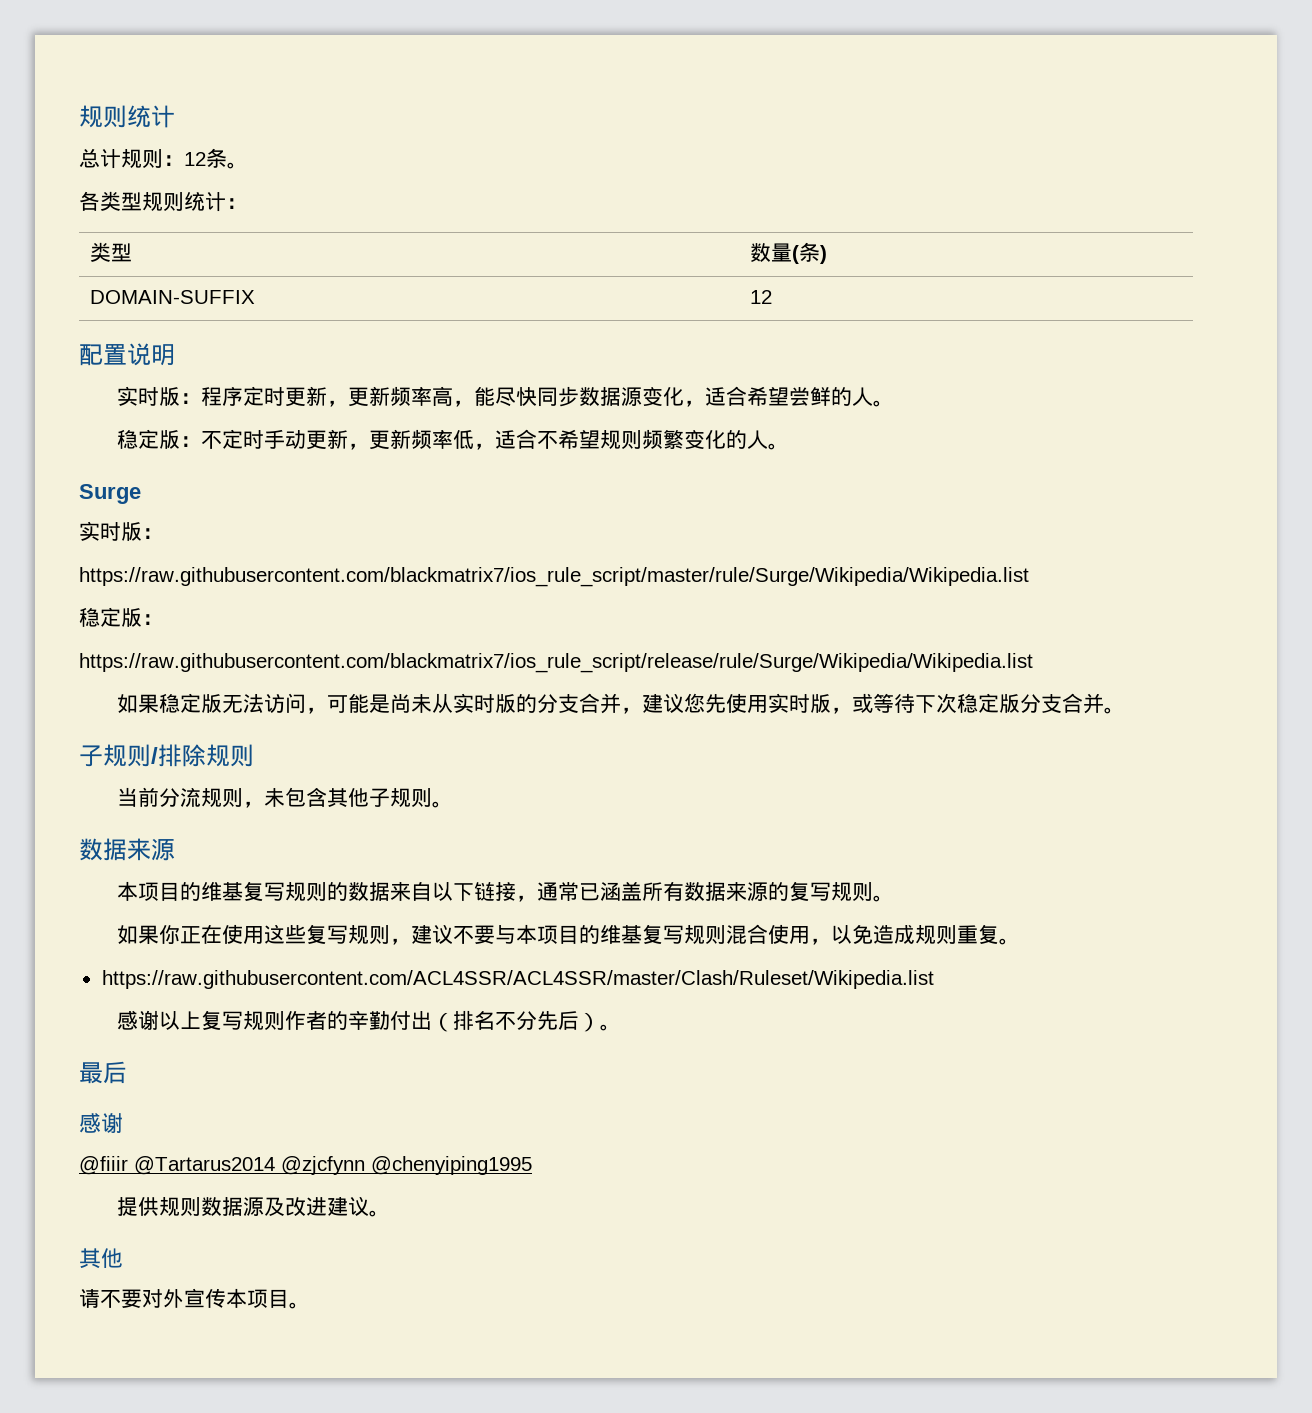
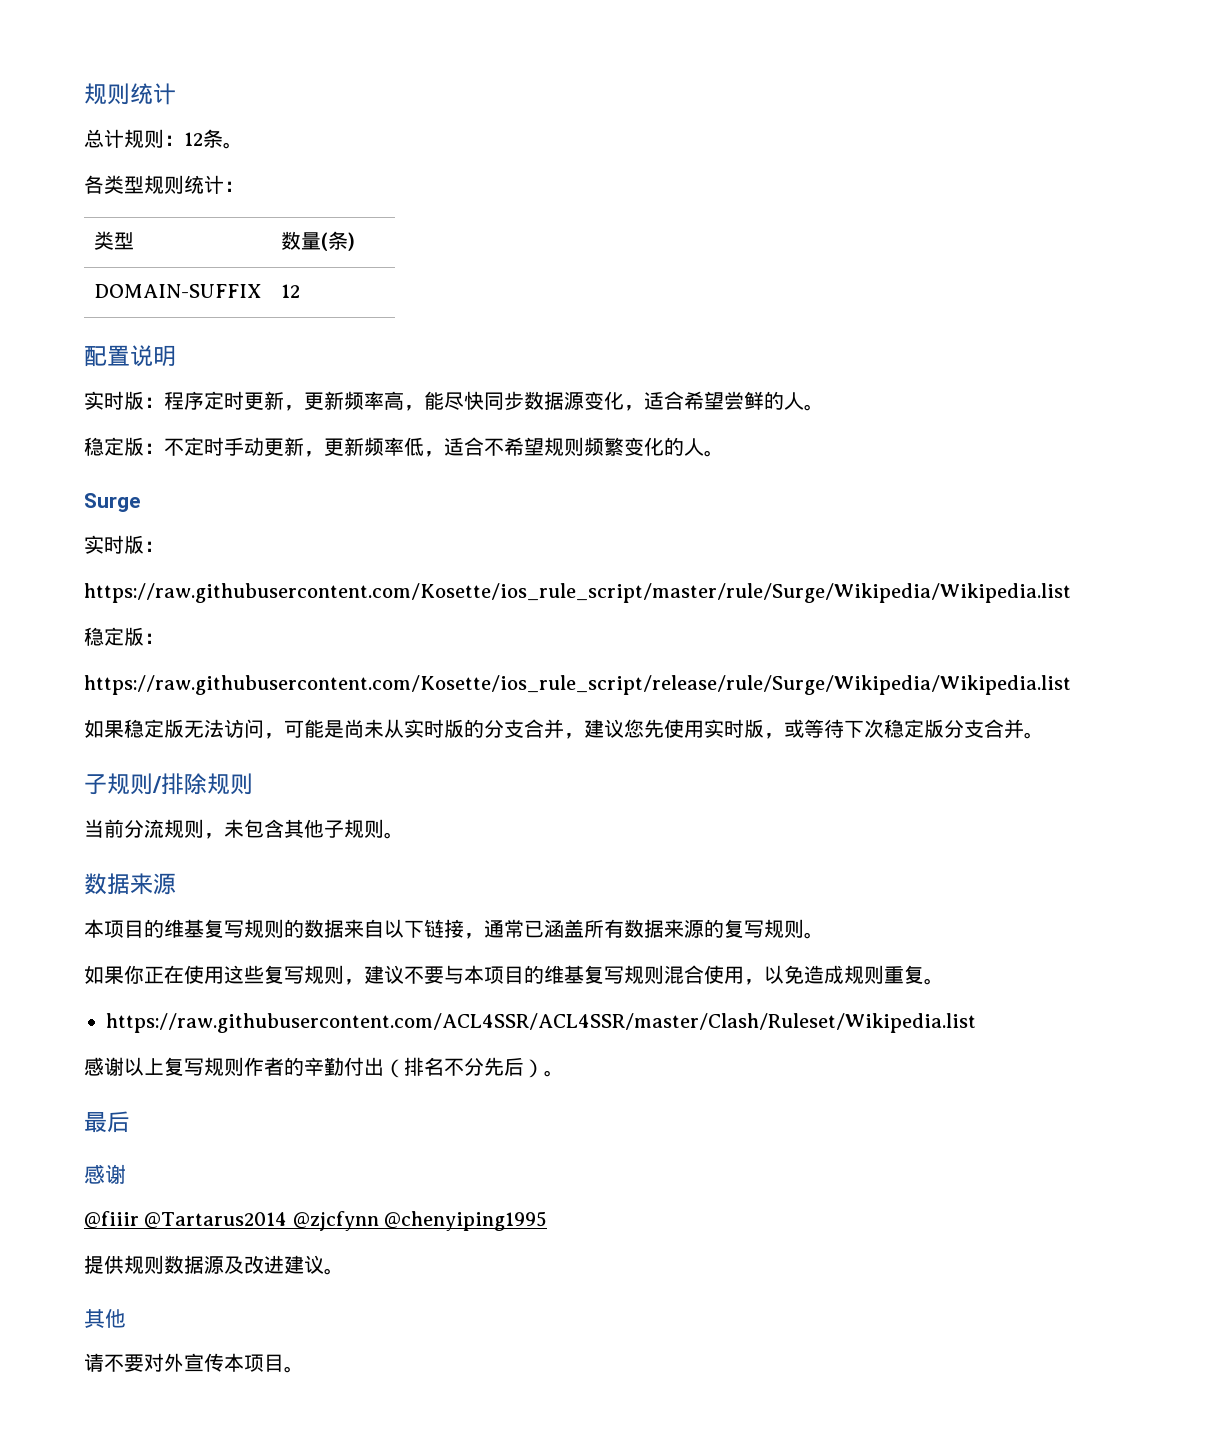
[79,567,1029,587] https://raw.githubusercontent.com/blackmatrix7/ios_rule_script/master/rule/Surge/Wikipedia/Wikipedia.list -> [84,583,1071,603] https://raw.githubusercontent.com/Kosette/ios_rule_script/master/rule/Surge/Wikipedia/Wikipedia.list
[79,653,1033,673] https://raw.githubusercontent.com/blackmatrix7/ios_rule_script/release/rule/Surge/Wikipedia/Wikipedia.list -> [84,675,1071,695] https://raw.githubusercontent.com/Kosette/ios_rule_script/release/rule/Surge/Wikipedia/Wikipedia.list

